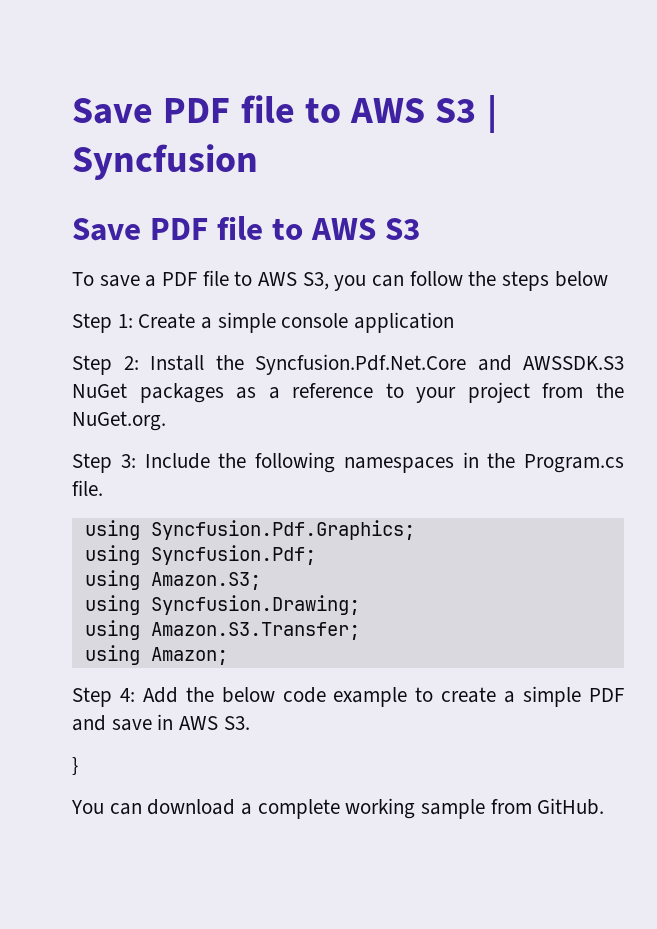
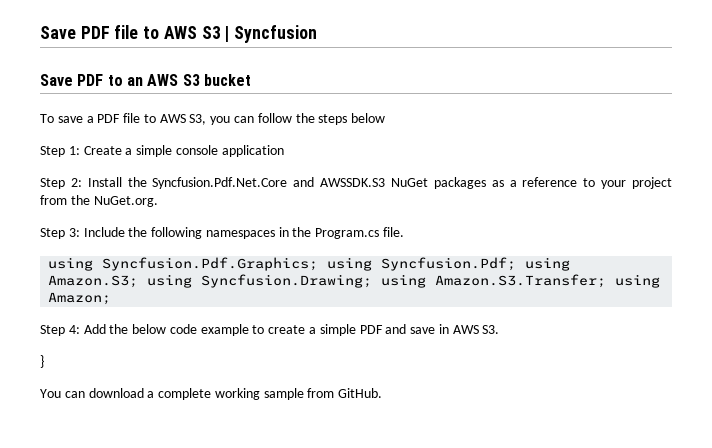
[216,216,420,240] file to AWS S3 -> [107,74,251,86] to an AWS S3 bucket
(415, 530) // -> (319, 264) none
(316, 555) // -> (517, 264) none
(261, 581) // -> (139, 281) none
(360, 605) // -> (373, 281) none
(360, 631) // -> (607, 281) none

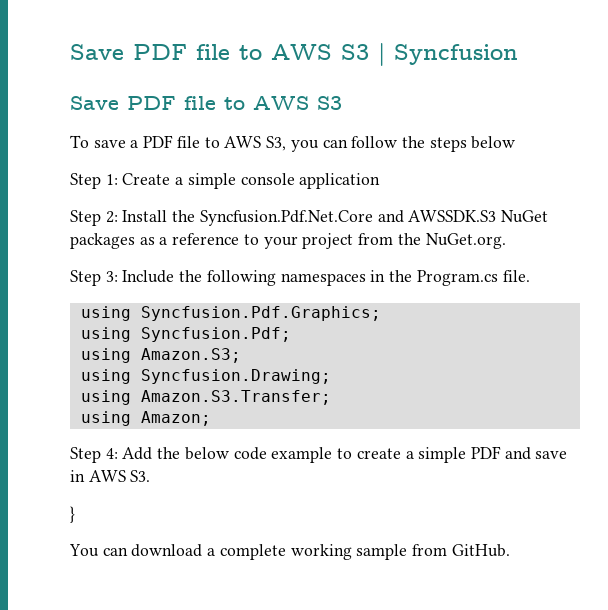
[107,74,251,86] to an AWS S3 bucket -> [184,96,342,110] file to AWS S3
(319, 264) none -> (381, 313) //
(517, 264) none -> (291, 334) //
(139, 281) none -> (241, 355) //
(373, 281) none -> (331, 376) //
(607, 281) none -> (331, 397) //

